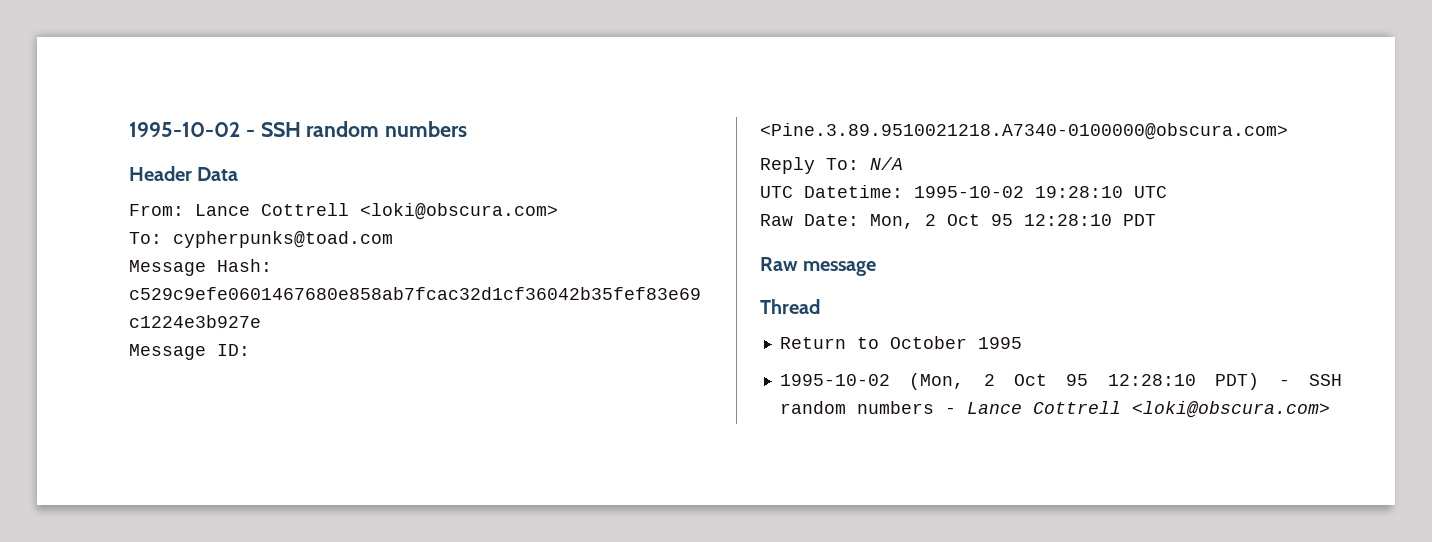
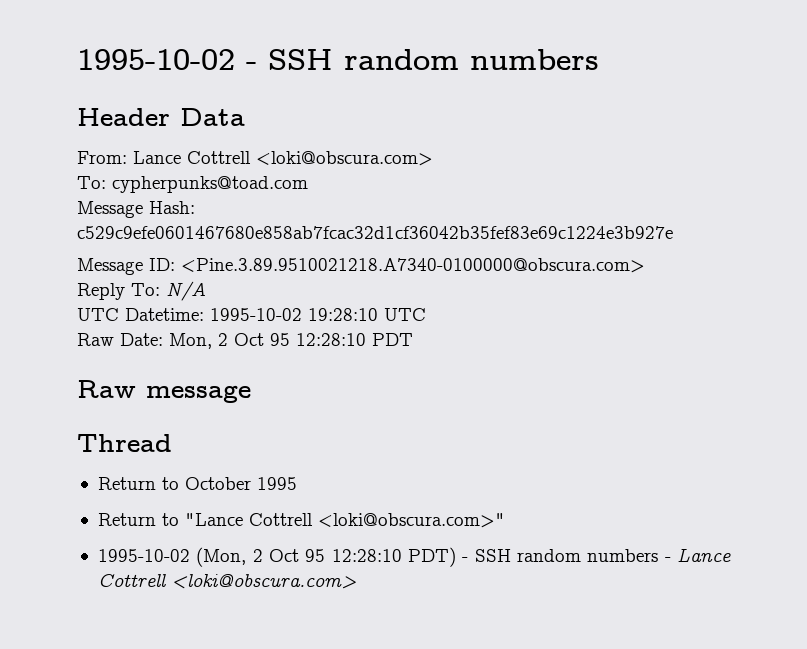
(1022, 343) none -> [97,513,505,528] // Return to "Lance Cottrell <loki@obscura.com>"

